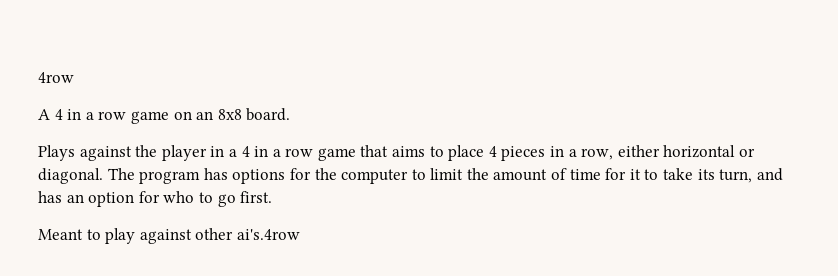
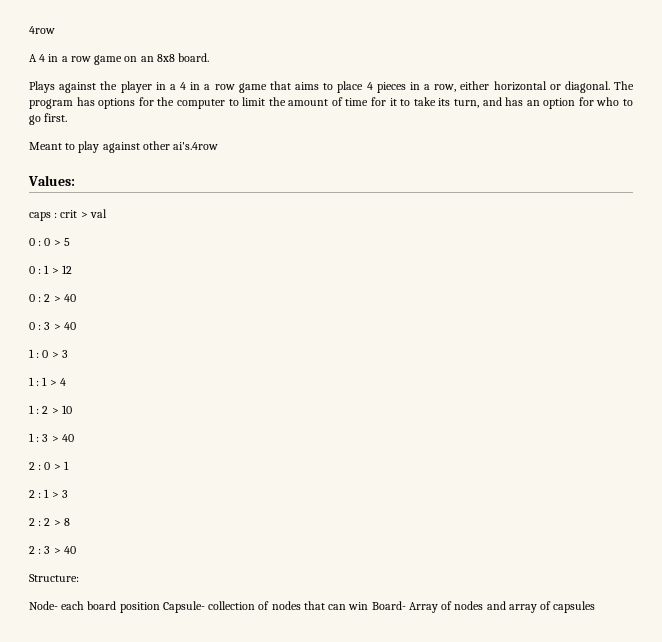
(300, 234) none -> [28,175,75,186] [29,209,107,221] [29,238,70,246] [29,265,72,274] [29,294,76,302] [29,322,76,330] [29,349,68,358] [29,377,66,386] [29,405,72,414] [29,433,74,442] [29,461,69,470] [29,489,68,498] [29,518,70,526] [29,546,76,554] [29,574,79,582] [29,601,596,613] // Values: // caps : crit > val // 0 : 0 > 5 // 0 : 1 > 12 // 0 : 2 > 40 // 0 : 3 > 40 // 1 : 0 > 3 // 1 : 1 > 4 // 1 : 2 > 10 // 1 : 3 > 40 // 2 : 0 > 1 // 2 : 1 > 3 // 2 : 2 > 8 // 2 : 3 > 40 // Structure: // Node- each board position Capsule- collection of nodes that can win Board- Array of nodes and array of capsules

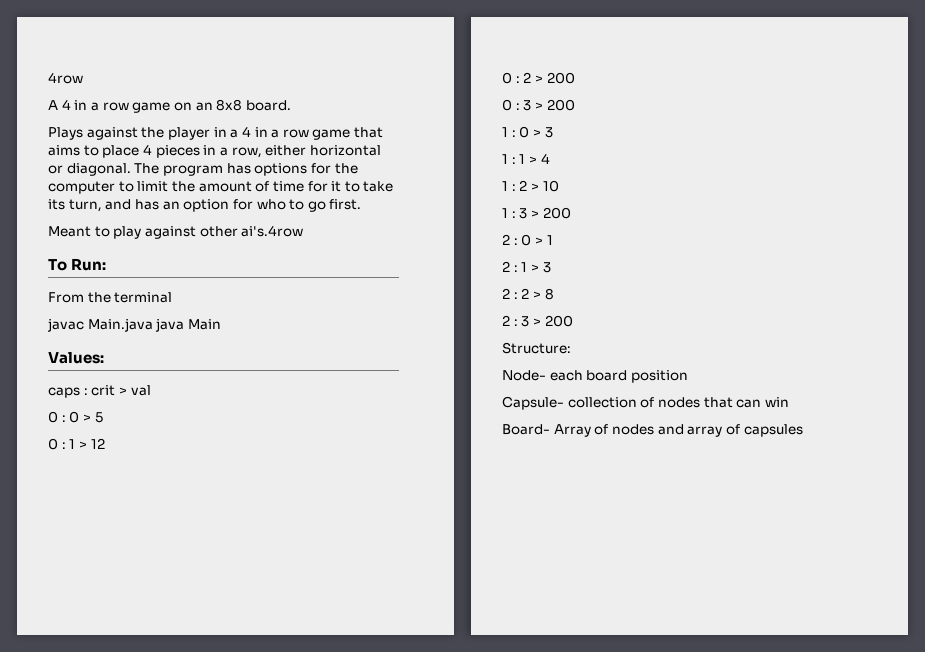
(219, 146) none -> [48,258,107,271] [48,292,173,303] [47,318,221,332] // To Run: // From the terminal // javac Main.java java Main
[63,294,76,302] 40 -> [546,72,575,84] 200
[63,322,76,330] 40 -> [546,99,575,111] 200
[61,434,74,442] 40 -> [542,207,571,219] 200
[63,546,76,554] 40 -> [544,315,573,327] 200
(160, 607) none -> (688, 376) //
(369, 606) none -> (789, 402) //

